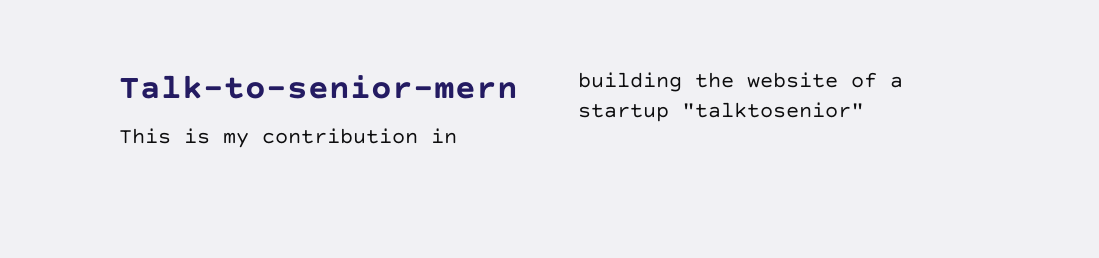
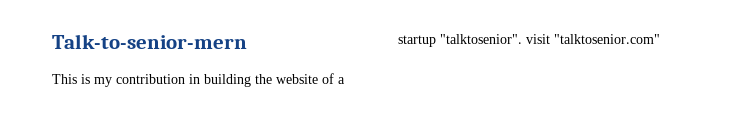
[682,102,864,118] "talktosenior" -> [440,34,660,44] "talktosenior". visit "talktosenior.com"

